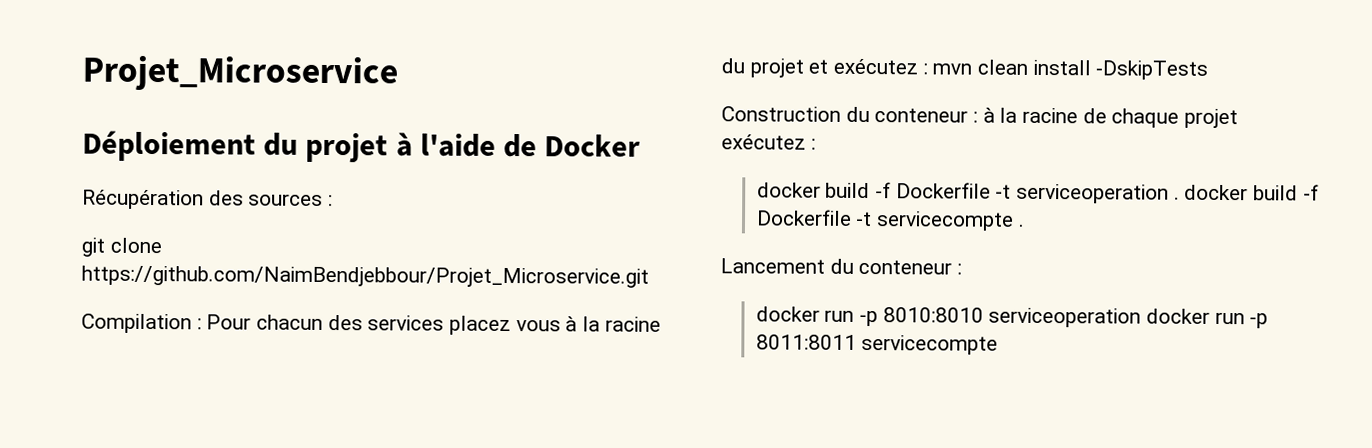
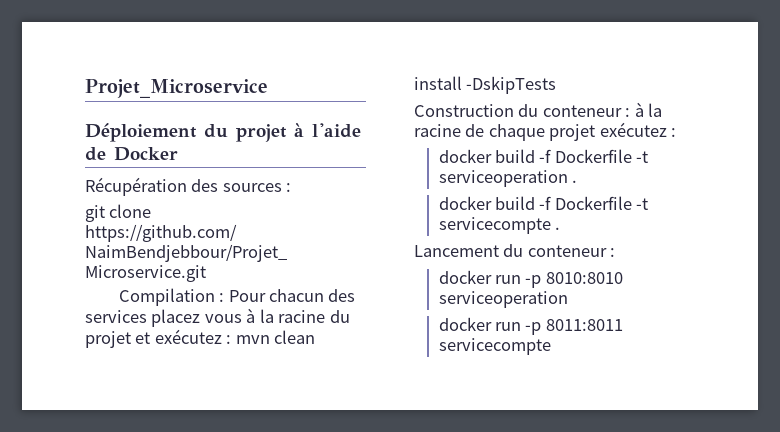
(1180, 198) none -> (577, 181) //
(1142, 317) none -> (568, 299) //

